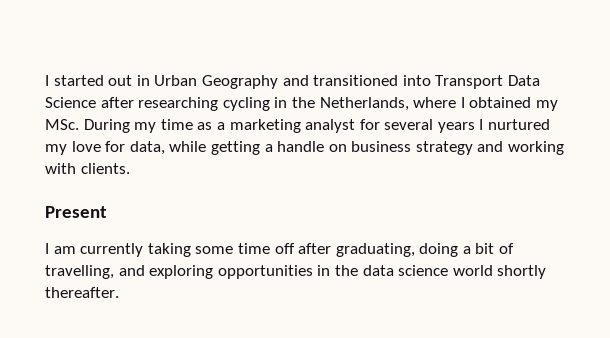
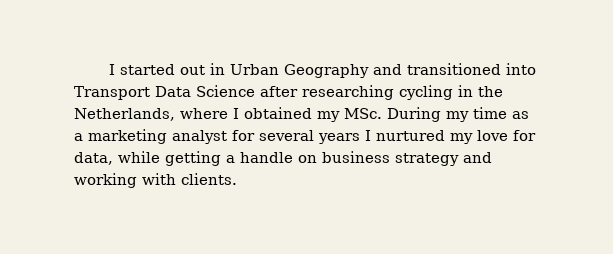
[45,206,107,218] [45,243,515,257] [45,265,547,279] [45,287,119,298] // Present // I am currently taking some time off after graduating, doing a bit of travelling, and exploring opportunities in the data science world shortly thereafter. -> (237, 179) none

